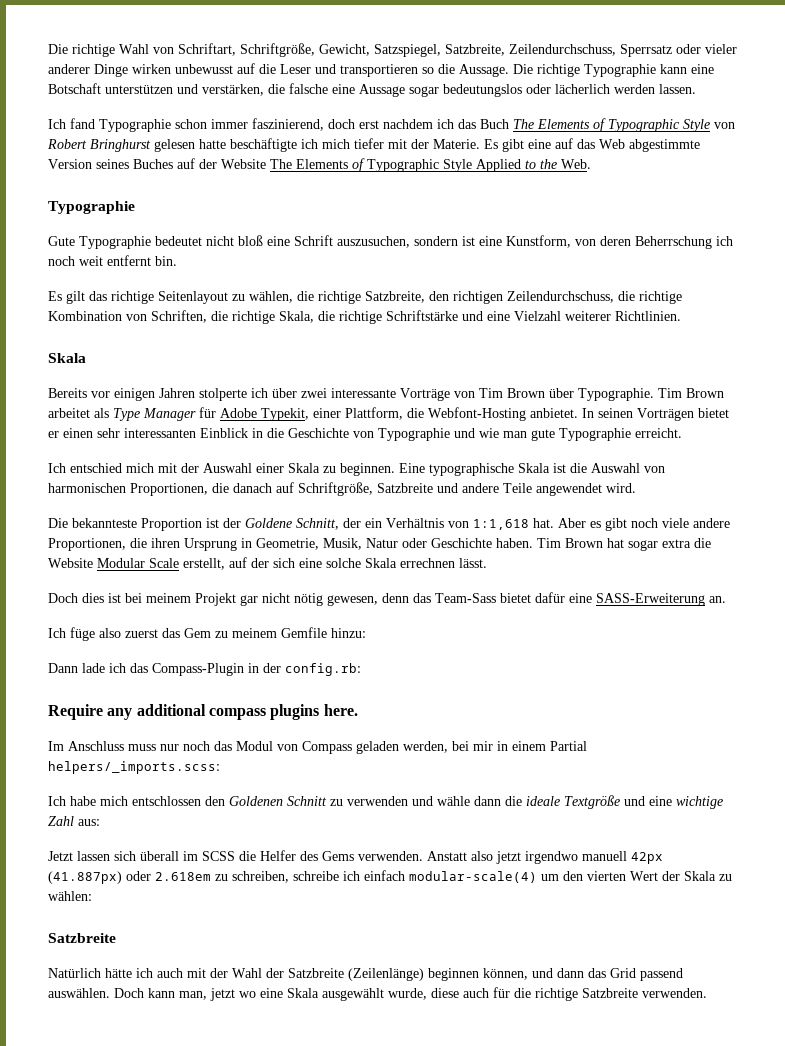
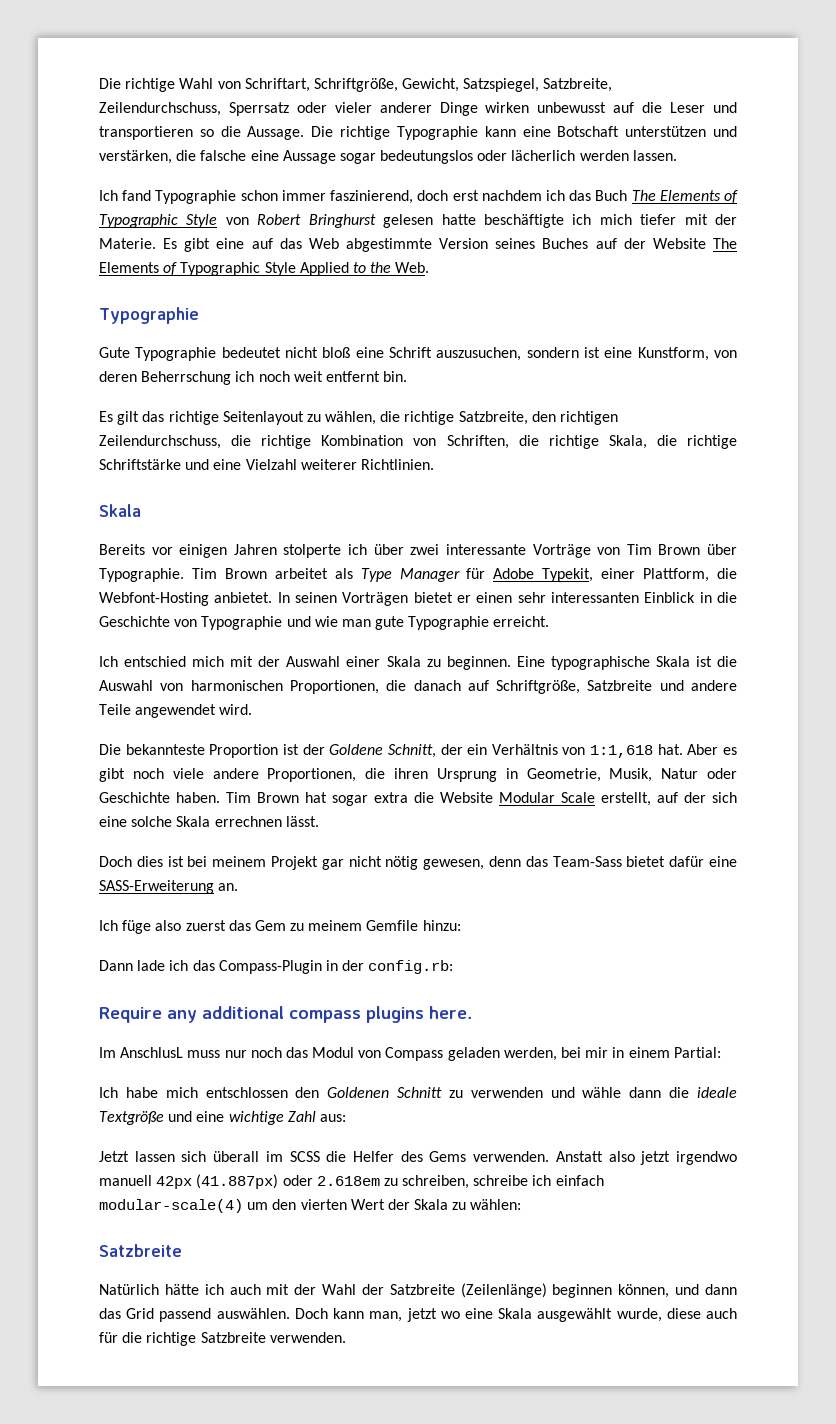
[68,741,124,751] Anschluss -> [120,1047,184,1058] AnschlusL
[550,741,587,751] [48,761,220,774] Partial helpers/_imports.scss: -> [673,1047,721,1058] Partial:

